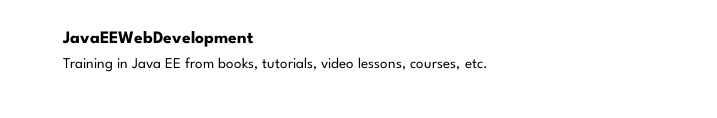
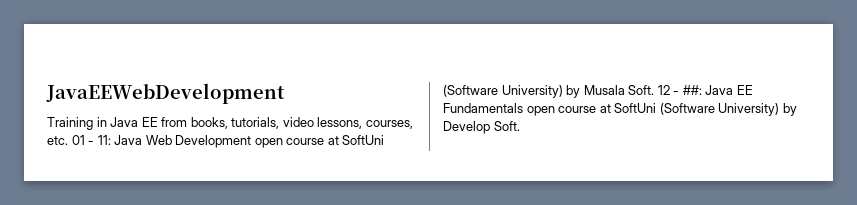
(488, 64) none -> [71,135,385,148] [443,85,753,98] [443,103,797,116] [443,121,520,134] 01 - 11: Java Web Development open course at SoftUni (Software University) by Musala Soft. 12 - ##: Java EE Fundamentals open course at SoftUni (Software University) by Develop Soft.

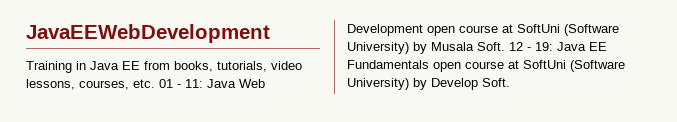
[682,85,702,95] ##: -> [535,42,553,51] 19:

